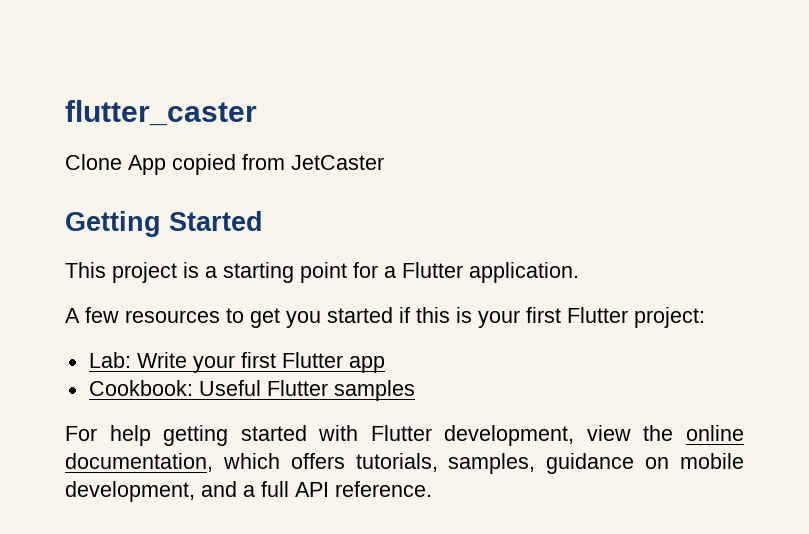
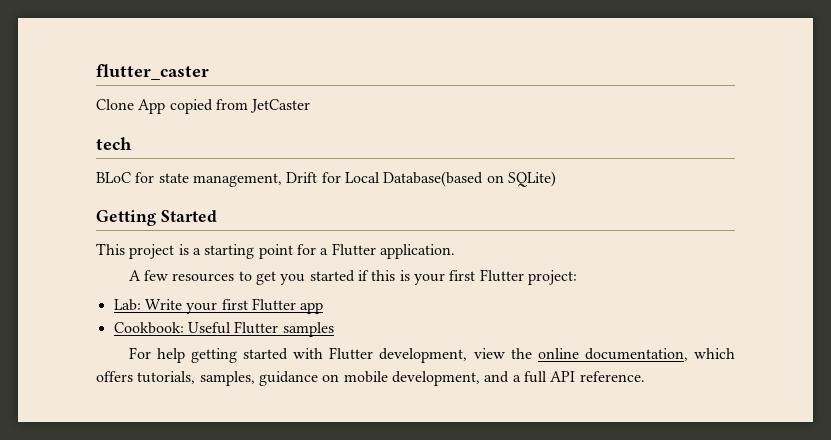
(384, 162) none -> [96,137,132,150] [96,171,556,187] // tech // BLoC for state management, Drift for Local Database(based on SQLite)

